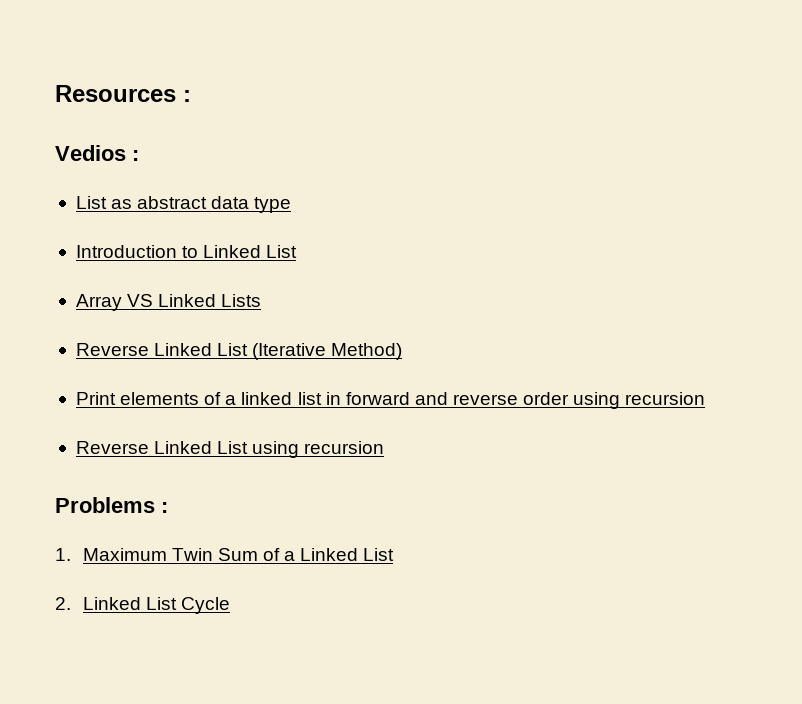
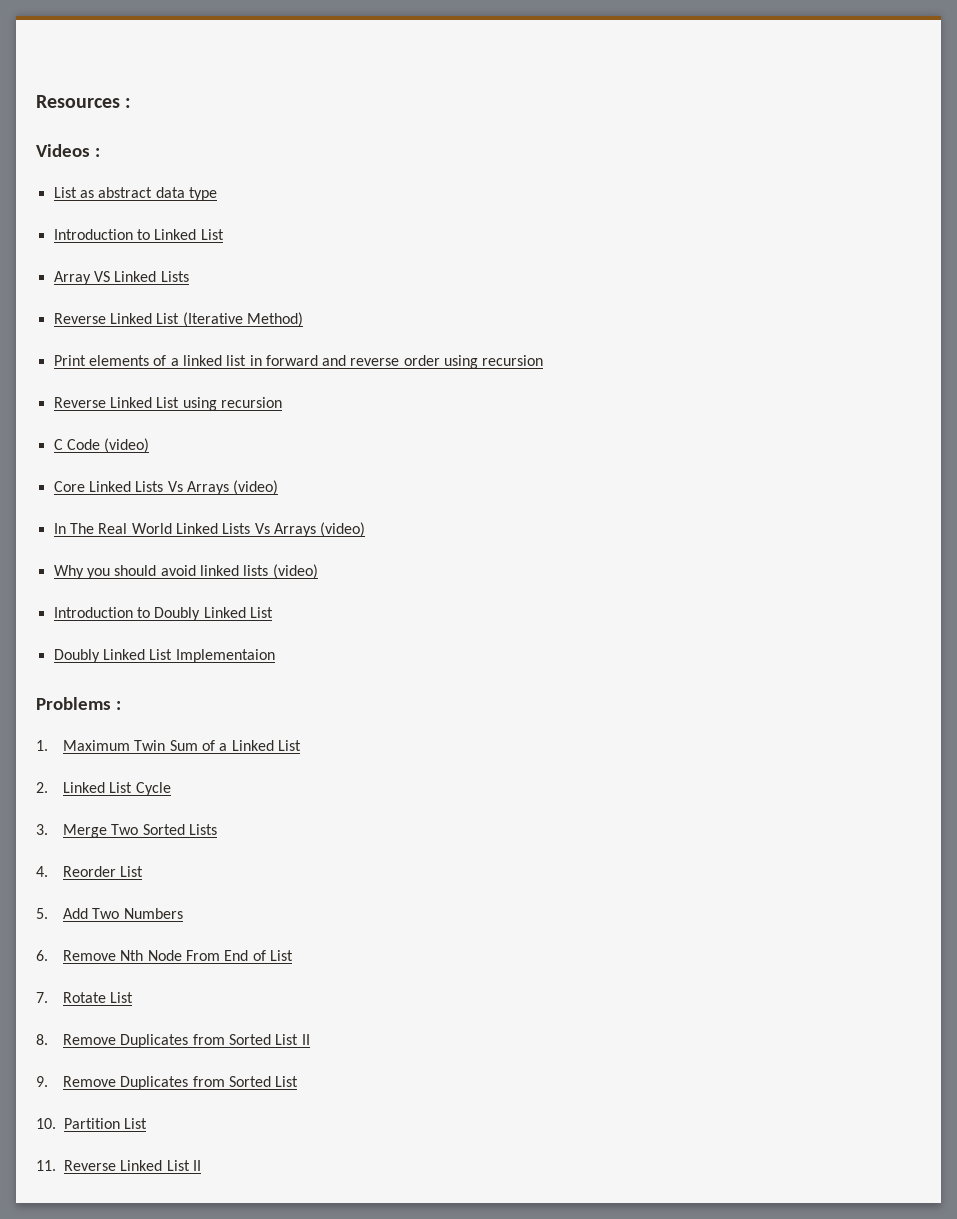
[55,145,126,161] Vedios -> [36,144,90,157] Videos
(385, 447) none -> [53,438,150,453] [53,480,279,495] [53,522,366,537] [53,564,318,579] [53,607,273,621] [53,649,275,663] // C Code (video) // Core Linked Lists Vs Arrays (video) // In The Real World Linked Lists Vs Arrays (video) // Why you should avoid linked lists (video) // Introduction to Doubly Linked List // Doubly Linked List Implementaion
(230, 605) none -> [36,824,218,838] [36,866,144,877] [36,908,183,919] [36,950,294,961] [36,992,134,1003] [36,1034,310,1048] [36,1076,299,1090] [36,1118,148,1129] [36,1160,201,1171] // 3. Merge Two Sorted Lists // 4. Reorder List // 5. Add Two Numbers // 6. Remove Nth Node From End of List // 7. Rotate List // 8. Remove Duplicates from Sorted List II // 9. Remove Duplicates from Sorted List // 10. Partition List // 11. Reverse Linked List II

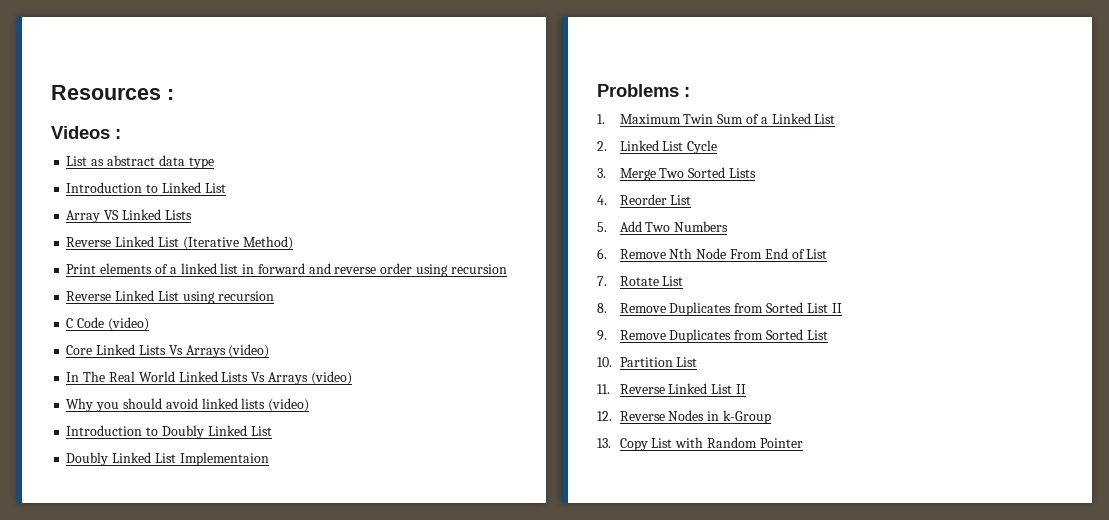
(201, 1165) none -> [597,410,771,424] [597,437,803,451] // 12. Reverse Nodes in k-Group // 13. Copy List with Random Pointer

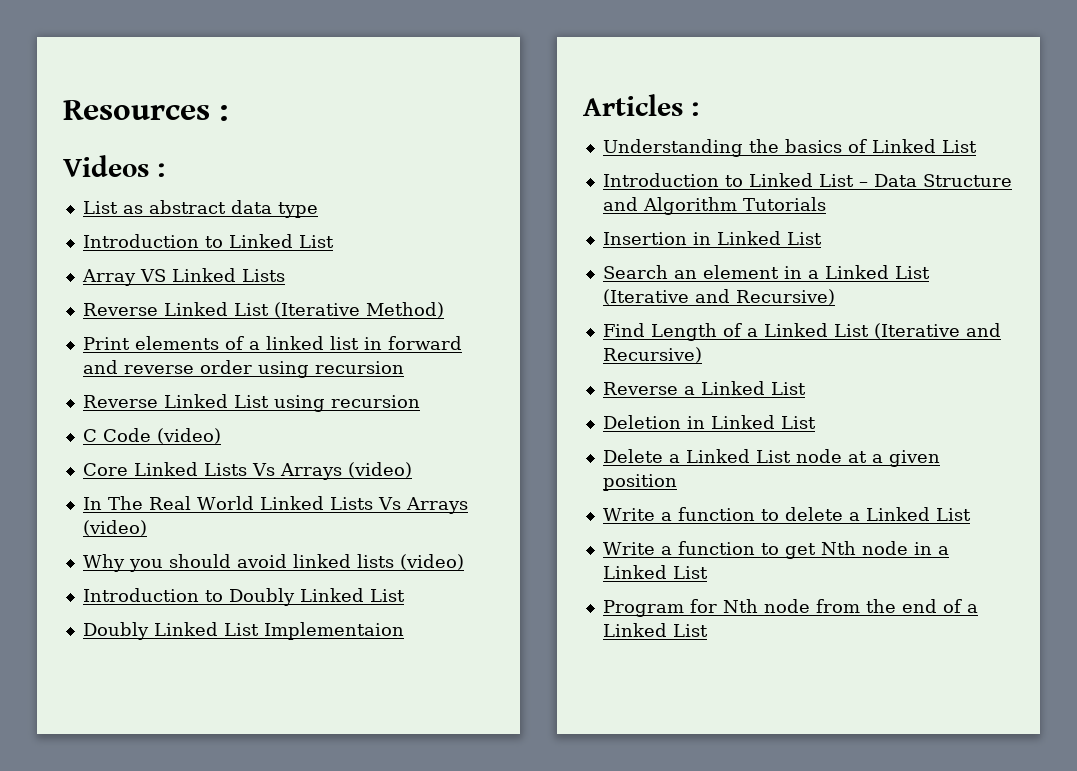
[597,84,690,97] [597,113,836,124] [597,140,718,154] [597,167,756,181] [597,194,692,205] [597,221,729,232] [597,248,828,259] [597,276,684,286] [597,302,842,316] [597,329,828,343] [597,357,698,367] [597,383,746,394] [597,410,771,424] [597,437,803,451] Problems : // 1. Maximum Twin Sum of a Linked List // 2. Linked List Cycle // 3. Merge Two Sorted Lists // 4. Reorder List // 5. Add Two Numbers // 6. Remove Nth Node From End of List // 7. Rotate List // 8. Remove Duplicates from Sorted List II // 9. Remove Duplicates from Sorted List // 10. Partition List // 11. Reverse Linked List II // 12. Reverse Nodes in k-Group // 13. Copy List with Random Pointer -> [583,94,699,116] [602,139,977,157] [602,173,1012,187] [602,197,826,215] [602,231,822,245] [602,265,930,279] [602,289,835,305] [602,323,1001,341] [602,347,702,363] [602,381,806,395] [602,415,816,429] [602,449,940,467] [602,474,677,491] [602,507,971,521] [602,541,949,559] [602,565,708,579] [602,599,978,617] [602,623,708,637] Articles : // Understanding the basics of Linked List // Introduction to Linked List – Data Structure and Algorithm Tutorials // Insertion in Linked List // Search an element in a Linked List (Iterative and Recursive) // Find Length of a Linked List (Iterative and Recursive) // Reverse a Linked List // Deletion in Linked List // Delete a Linked List node at a given position // Write a function to delete a Linked List // Write a function to get Nth node in a Linked List // Program for Nth node from the end of a Linked List

